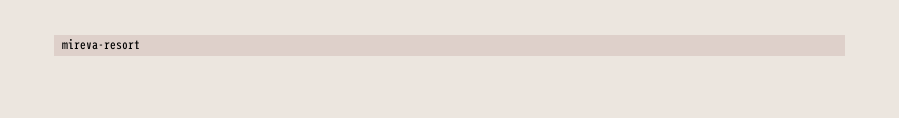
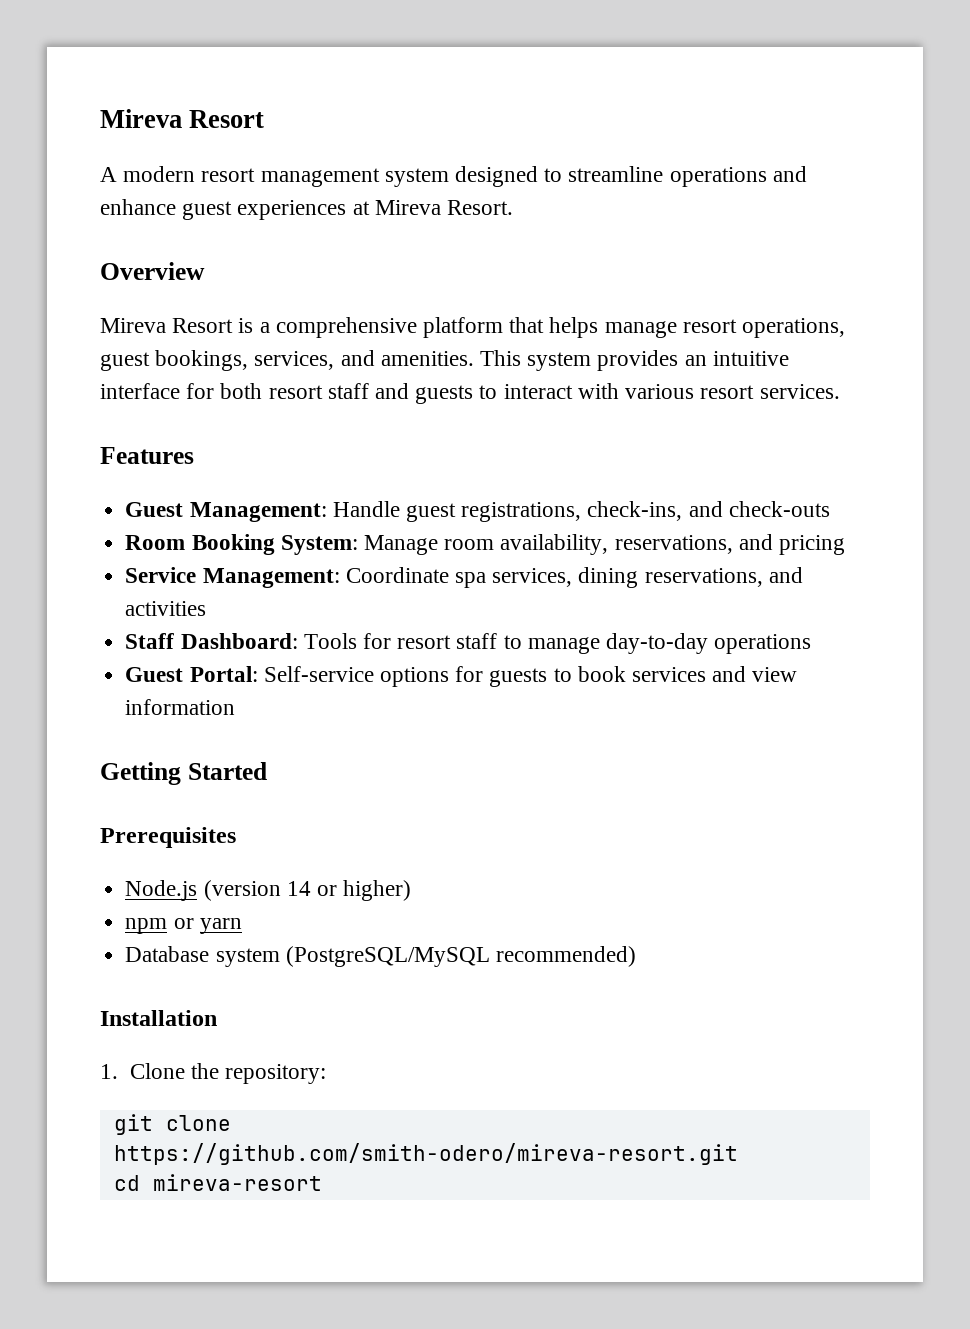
(62, 44) none -> [100,109,265,128] [100,166,807,187] [100,199,514,220] [100,262,205,280] [100,317,846,338] [100,350,789,371] [100,383,840,404] [100,447,194,464] [125,501,830,522] [125,534,845,555] [125,567,803,588] [125,601,207,616] [125,633,812,654] [125,666,798,687] [125,699,236,715] [100,762,267,785] [100,827,236,848] [125,880,412,901] [125,918,242,934] [125,946,636,967] [100,1010,217,1026] [100,1063,326,1084] [113,1114,231,1135] [113,1143,738,1165] [113,1175,140,1191] Mireva Resort // A modern resort management system designed to streamline operations and enhance guest experiences at Mireva Resort. // Overview // Mireva Resort is a comprehensive platform that helps manage resort operations, guest bookings, services, and amenities. This system provides an intuitive interface for both resort staff and guests to interact with various resort services. // Features // Guest Management: Handle guest registrations, check-ins, and check-outs // Room Booking System: Manage room availability, reservations, and pricing // Service Management: Coordinate spa services, dining reservations, and activities // Staff Dashboard: Tools for resort staff to manage day-to-day operations // Guest Portal: Self-service options for guests to book services and view information // Getting Started // Prerequisites // Node.js (version 14 or higher) // npm or yarn // Database system (PostgreSQL/MySQL recommended) // Installation // 1. Clone the repository: // git clone https://github.com/smith-odero/mireva-resort.git // cd

